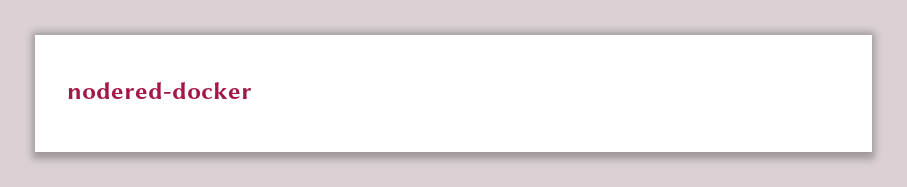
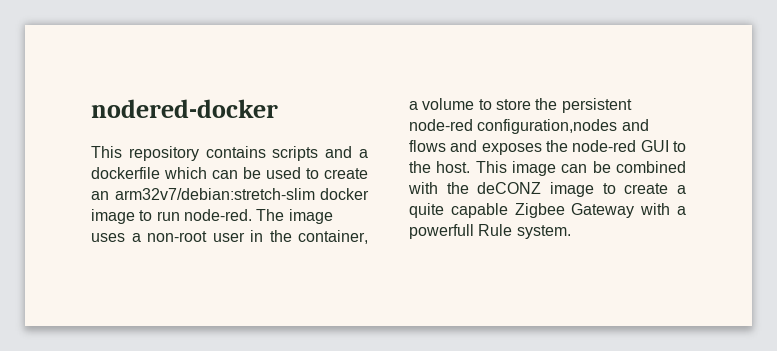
(252, 90) none -> [91,146,369,161] [91,167,368,179] [91,188,369,200] [91,209,333,224] [91,230,368,244] [409,98,632,113] [409,119,649,134] [409,140,686,155] [409,161,686,176] [408,182,686,197] [409,203,686,218] [409,224,571,239] // This repository contains scripts and a dockerfile which can be used to create an arm32v7/debian:stretch-slim docker image to run node-red. The image uses a non-root user in the container, a volume to store the persistent node-red configuration,nodes and flows and exposes the node-red GUI to the host. This image can be combined with the deCONZ image to create a quite capable Zigbee Gateway with a powerfull Rule system.

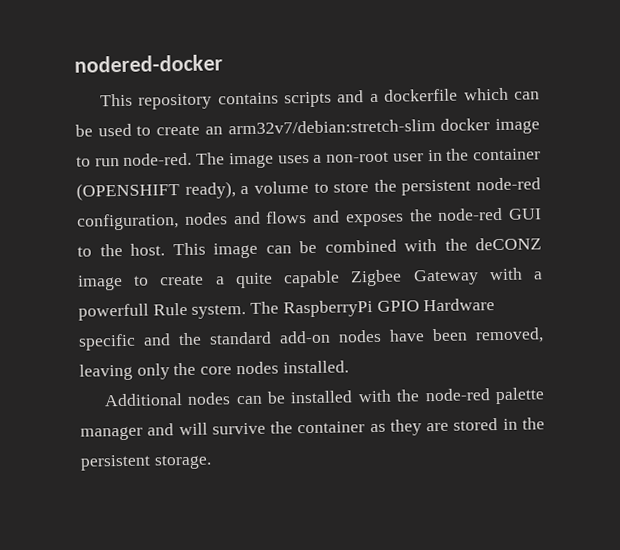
[298,230,368,244] container, -> [473,148,541,161] [76,181,236,201] container (OPENSHIFT ready),
[477,119,618,134] configuration,nodes -> [77,212,228,231] configuration, nodes
(571, 232) none -> [250,298,496,318] [78,327,544,351] [79,360,349,381] [103,387,545,407] [80,417,545,441] [80,454,212,471] The RaspberryPi GPIO Hardware specific and the standard add-on nodes have been removed, leaving only the core nodes installed. // Additional nodes can be installed with the node-red palette manager and will survive the container as they are stored in the persistent storage.

